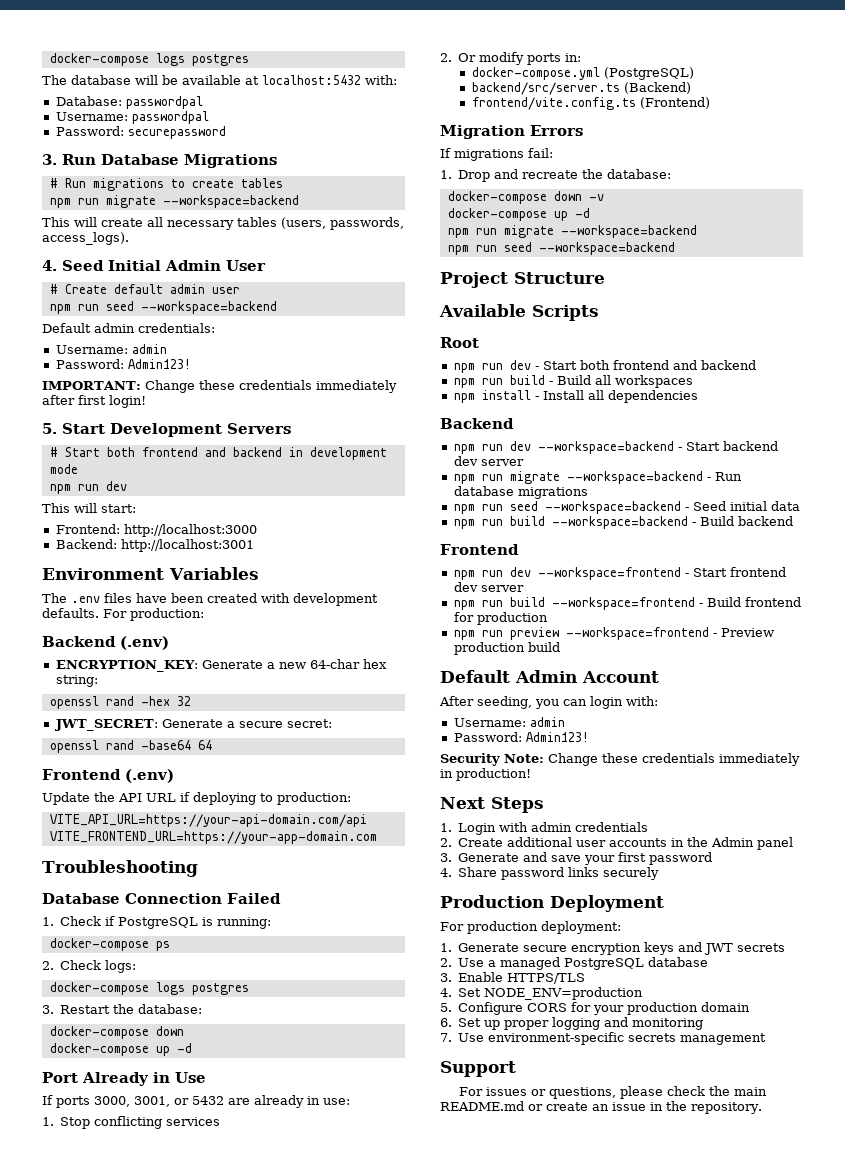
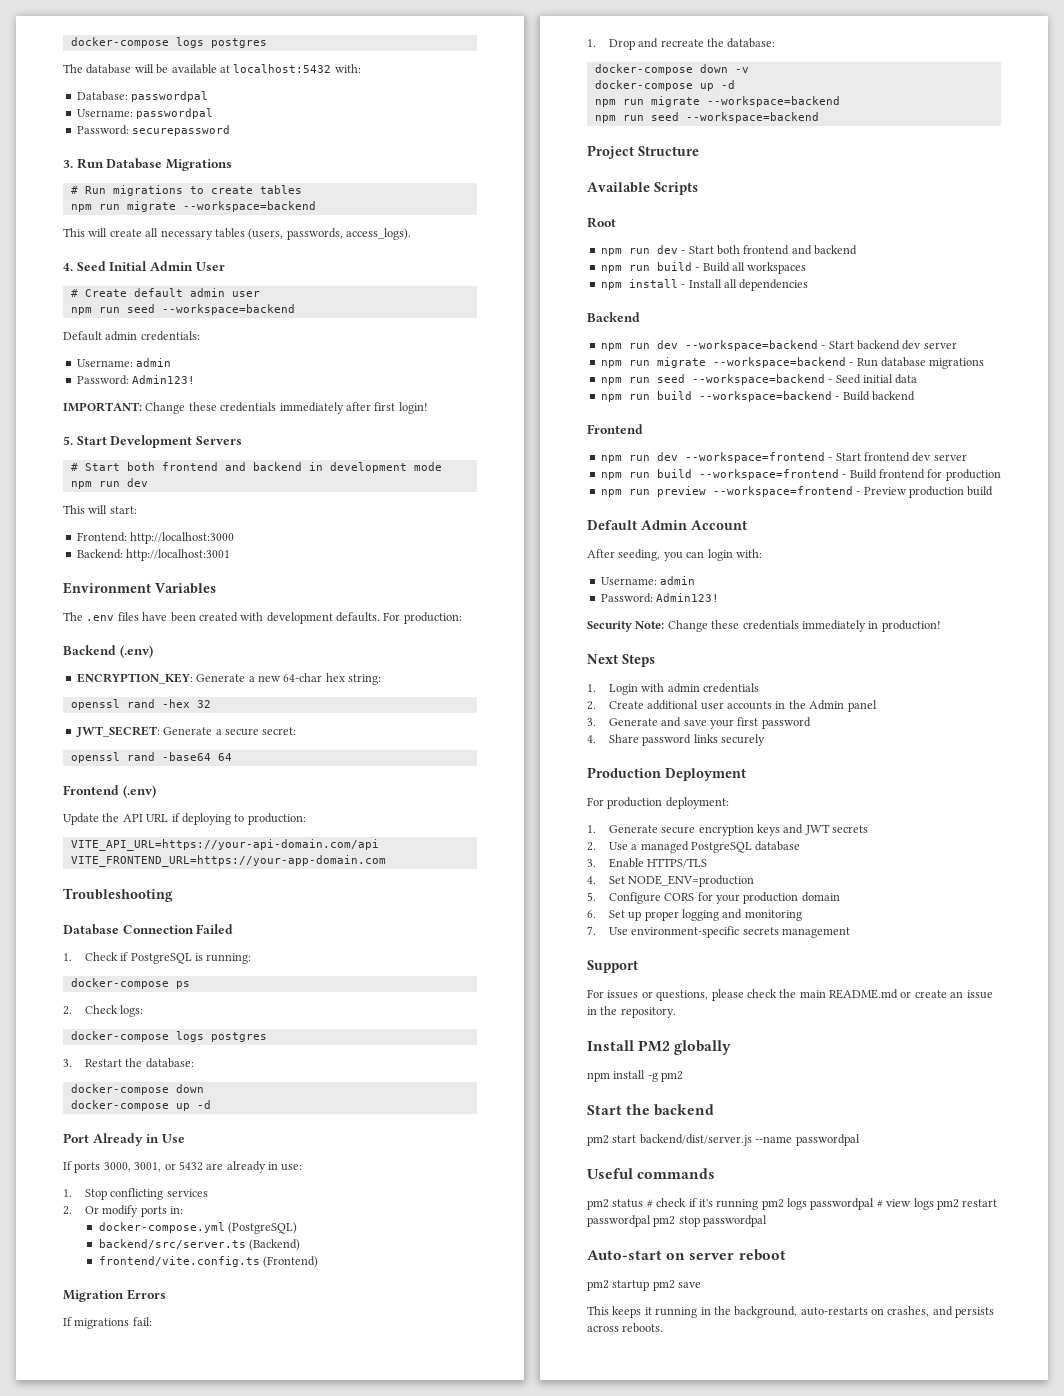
(762, 1108) none -> [587,1040,732,1055] [587,1070,684,1082] [587,1104,715,1116] [587,1134,860,1146] [587,1168,716,1179] [587,1198,998,1210] [587,1215,768,1227] [587,1249,786,1261] [587,1280,702,1291] [587,1306,995,1318] [587,1323,664,1333] // Install PM2 globally // npm install -g pm2 // Start the backend // pm2 start backend/dist/server.js --name passwordpal // Useful commands // pm2 status # check if it's running pm2 logs passwordpal # view logs pm2 restart passwordpal pm2 stop passwordpal // Auto-start on server reboot // pm2 startup pm2 save // This keeps it running in the background, auto-restarts on crashes, and persists across reboots.

